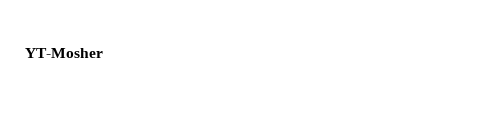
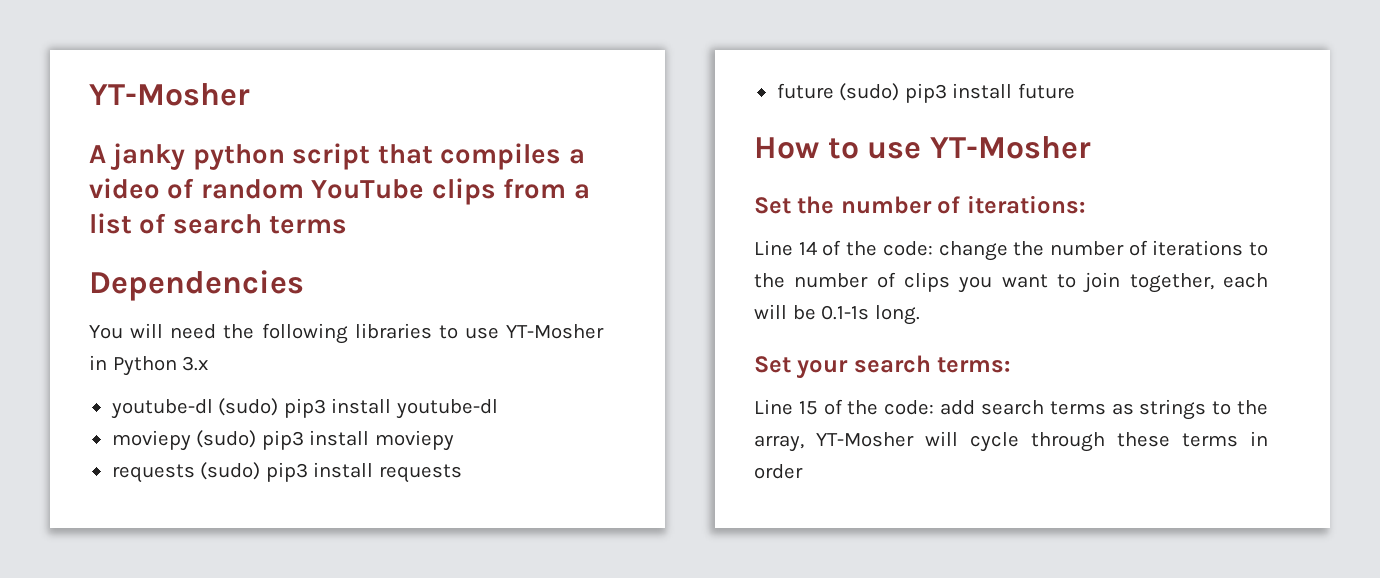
[25,48,103,58] YT-Mosher -> [89,83,250,106] [89,143,585,170] [89,178,590,205] [89,213,348,234] [89,270,304,301] [89,323,604,344] [89,355,209,376] [110,398,498,419] [111,430,454,451] [111,462,462,483] [776,83,1075,103] [754,136,1091,159] [754,195,1085,214] [754,240,1268,261] [754,272,1268,293] [754,304,920,325] [754,355,1011,379] [754,399,1268,420] [754,431,1268,452] [754,464,803,479] YT-Mosher // A janky python script that compiles a video of random YouTube clips from a list of search terms // Dependencies // You will need the following libraries to use YT-Mosher in Python 3.x // youtube-dl (sudo) pip3 install youtube-dl // moviepy (sudo) pip3 install moviepy // requests (sudo) pip3 install requests // future (sudo) pip3 install future // How to use YT-Mosher // Set the number of iterations: // Line 14 of the code: change the number of iterations to the number of clips you want to join together, each will be 0.1-1s long. // Set your search terms: // Line 15 of the code: add search terms as strings to the array, YT-Mosher will cycle through these terms in order

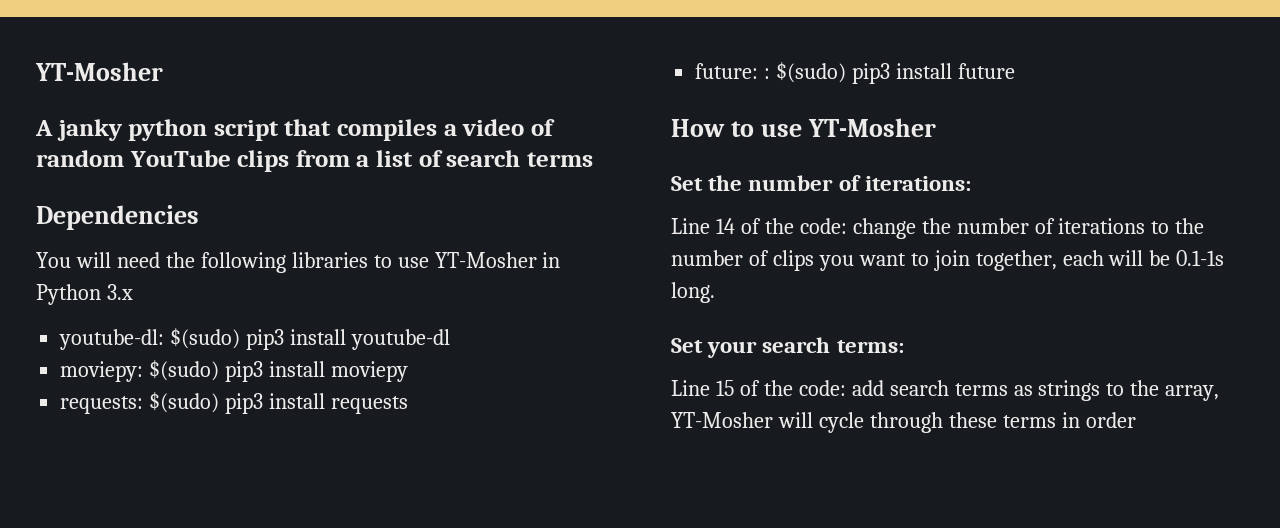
[110,398,279,419] youtube-dl (sudo) -> [59,328,241,350] youtube-dl: $(sudo)
[111,430,257,451] moviepy (sudo) -> [60,360,220,382] moviepy: $(sudo)
[111,462,261,483] requests (sudo) -> [60,392,220,414] requests: $(sudo)
[776,83,900,101] future (sudo) -> [695,62,847,83] future: : $(sudo)

